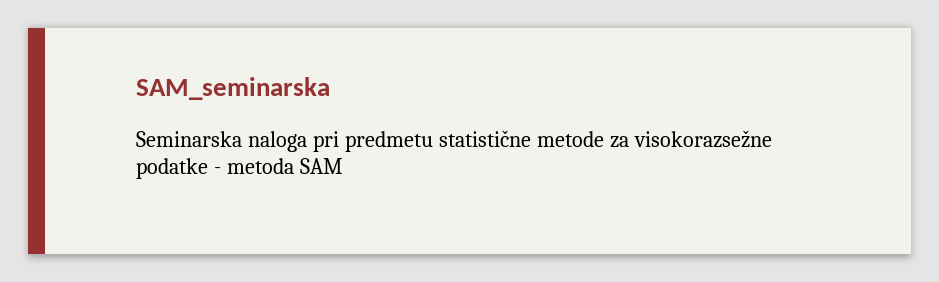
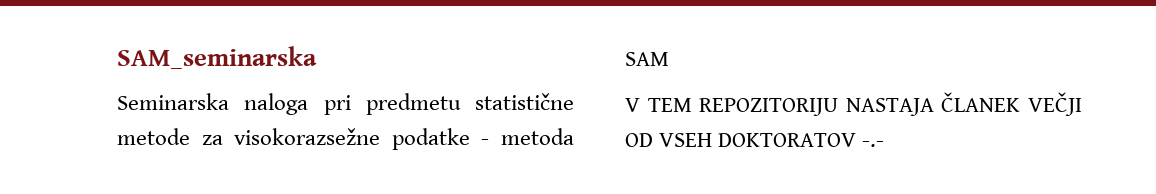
(343, 166) none -> [625,92,1082,116] [625,133,885,147] // V TEM REPOZITORIJU NASTAJA ČLANEK VEČJI OD VSEH DOKTORATOV -.-

